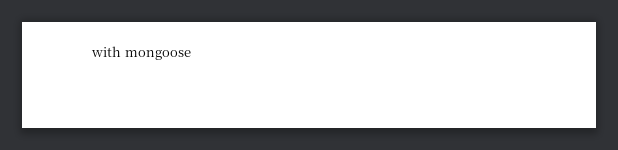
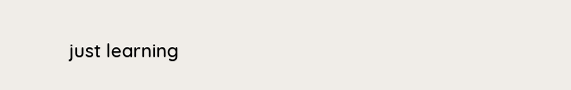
[91,46,191,60] with mongoose -> [67,43,180,62] just learning

